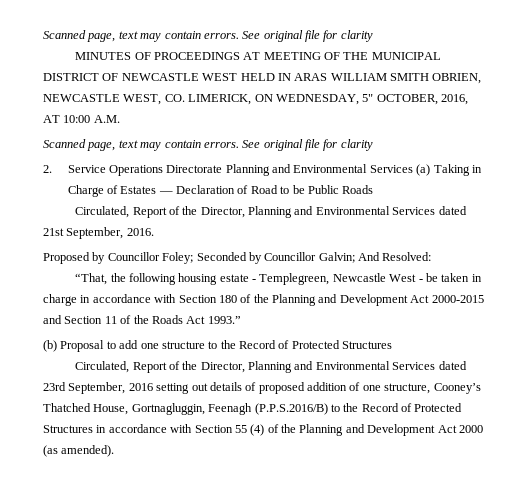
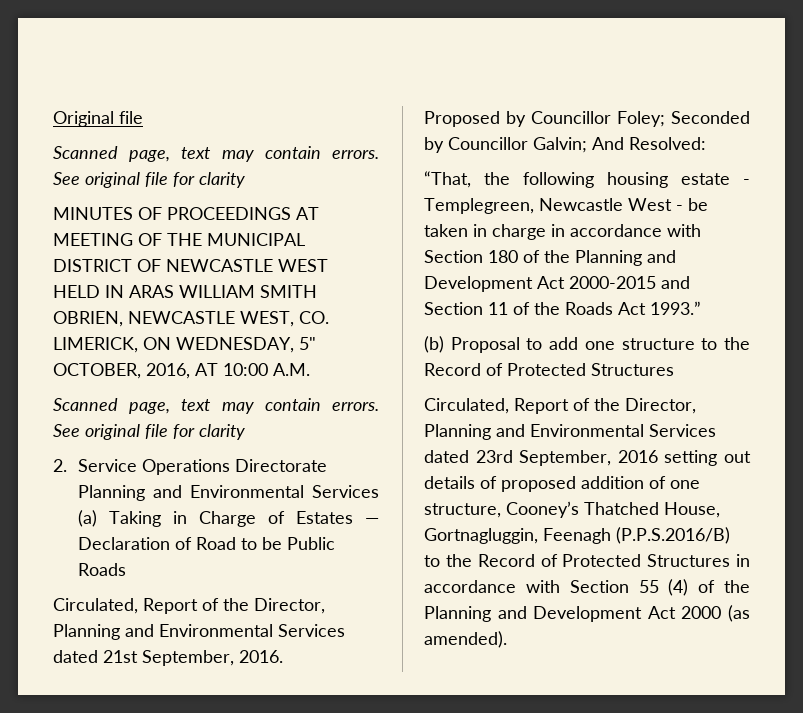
(43, 34) none -> [53,111,143,127] Original file //

